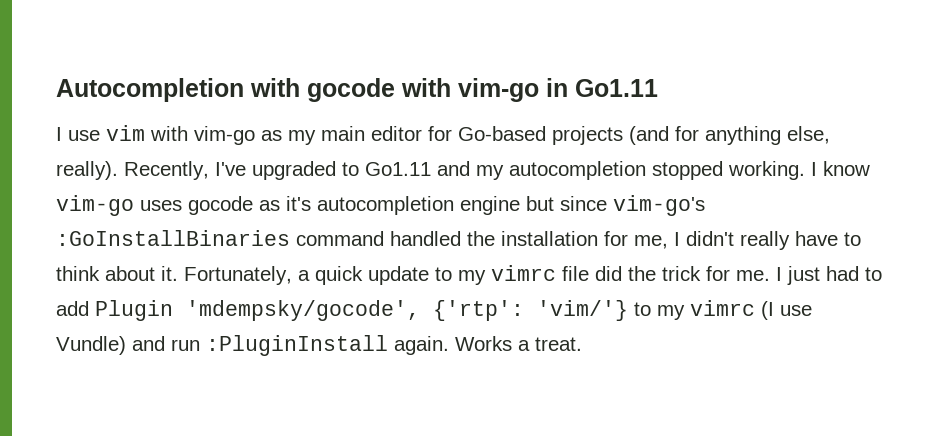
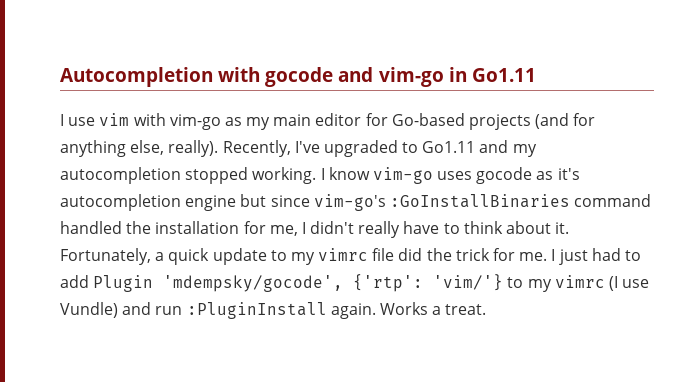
[401,78,451,97] with -> [338,67,374,82] and

